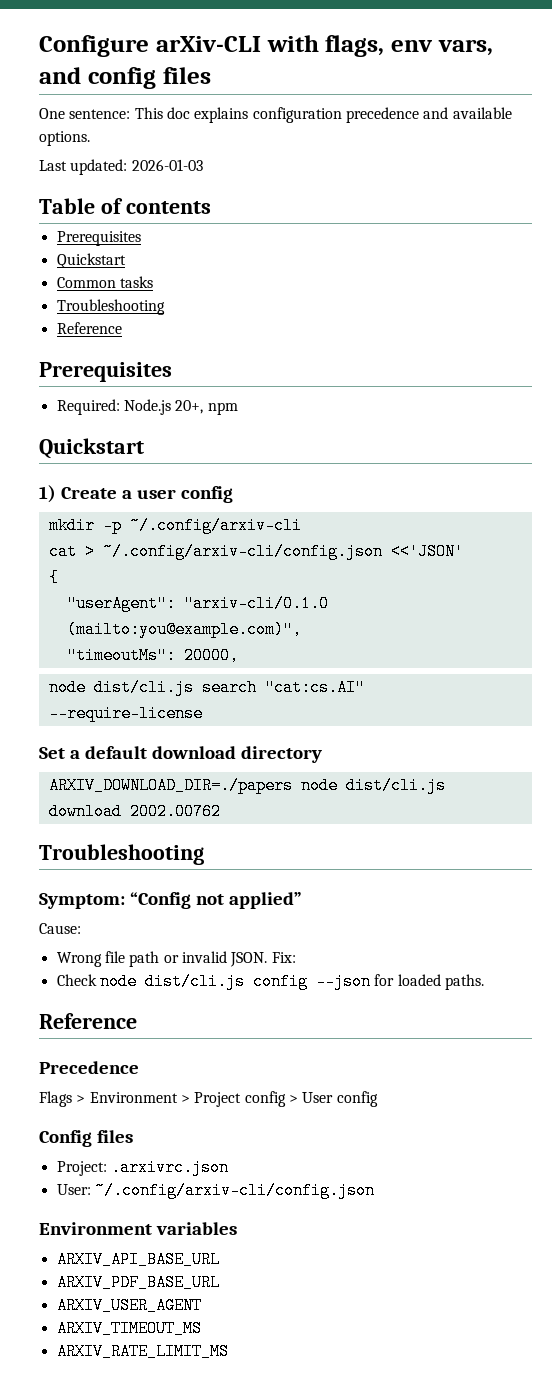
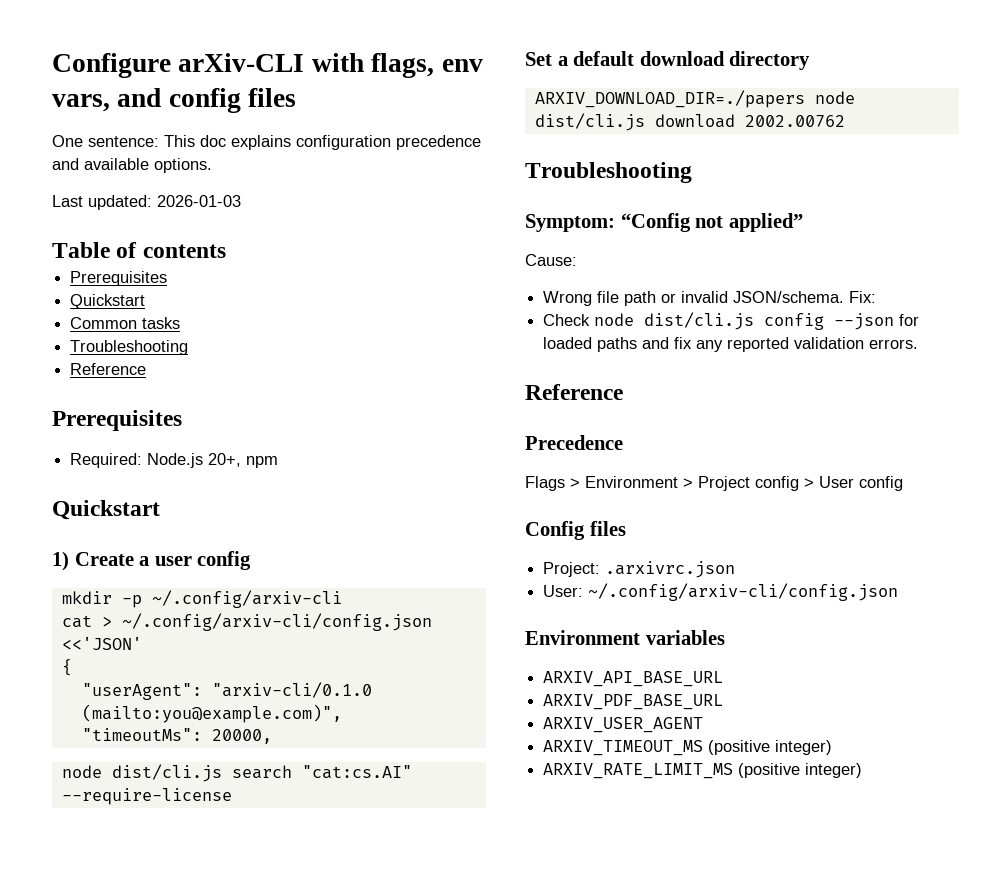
[230,952,268,967] JSON. -> [733,291,845,303] JSON/schema.
[444,974,484,990] paths. -> [597,337,919,352] paths and fix any reported validation errors.
(202, 1328) none -> [708,740,833,755] (positive integer)
(229, 1351) none -> [738,763,863,778] (positive integer)

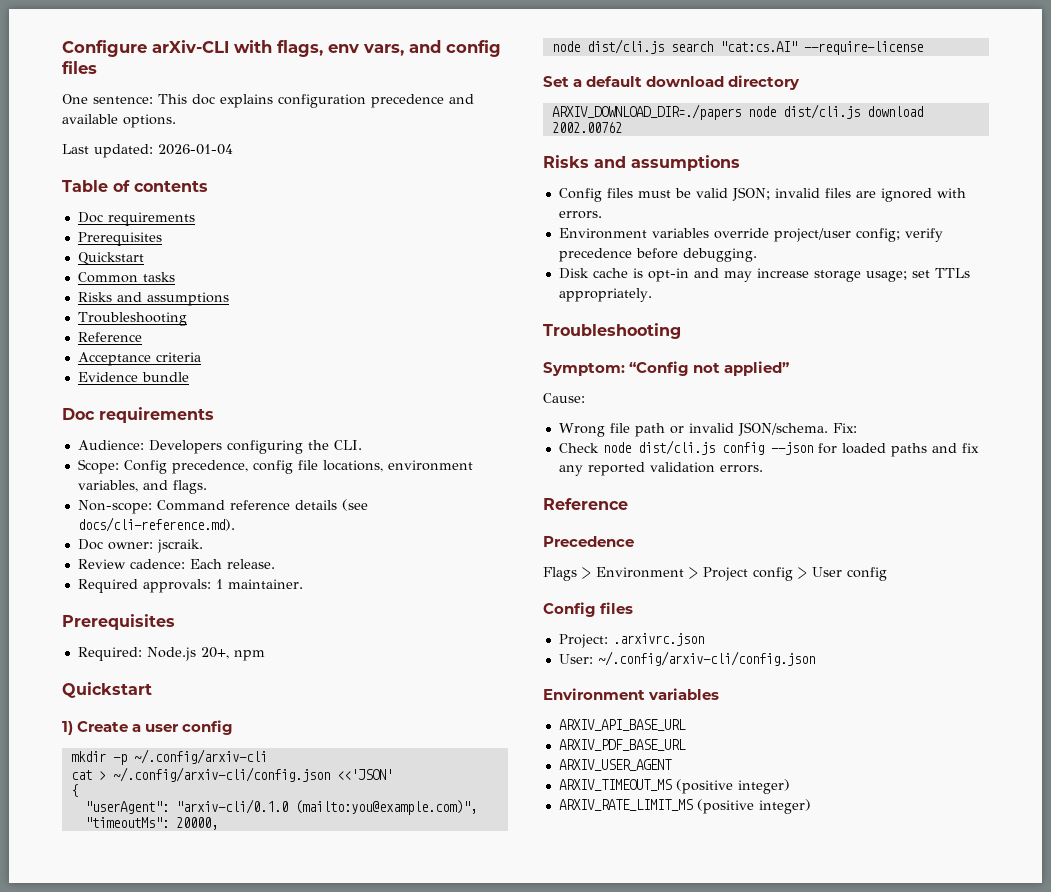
[157,195,241,207] 2026-01-03 -> [158,144,233,155] 2026-01-04
(226, 251) none -> [77,212,195,226] // Doc requirements
(181, 323) none -> [77,292,229,306] // Risks and assumptions
(147, 369) none -> [77,352,201,366] [77,372,189,382] [62,407,214,423] [77,440,362,454] [77,459,473,474] [77,480,207,494] [77,499,368,514] [77,517,235,532] [77,539,203,553] [77,559,275,569] [77,579,303,593] // Acceptance criteria // Evidence bundle // Doc requirements // Audience: Developers configuring the CLI. // Scope: Config precedence, config file locations, environment variables, and flags. // Non-scope: Command reference details (see docs/cli-reference.md). // Doc owner: jscraik. // Review cadence: Each release. // Required approvals: 1 maintainer.
(845, 121) none -> [543,155,740,171] [558,187,966,202] [558,211,602,219] [558,228,943,242] [558,248,757,262] [558,268,970,282] [558,288,652,302] // Risks and assumptions // Config files must be valid JSON; invalid files are ignored with errors. // Environment variables override project/user config; verify precedence before debugging. // Disk cache is opt-in and may increase storage usage; set TTLs appropriately.

